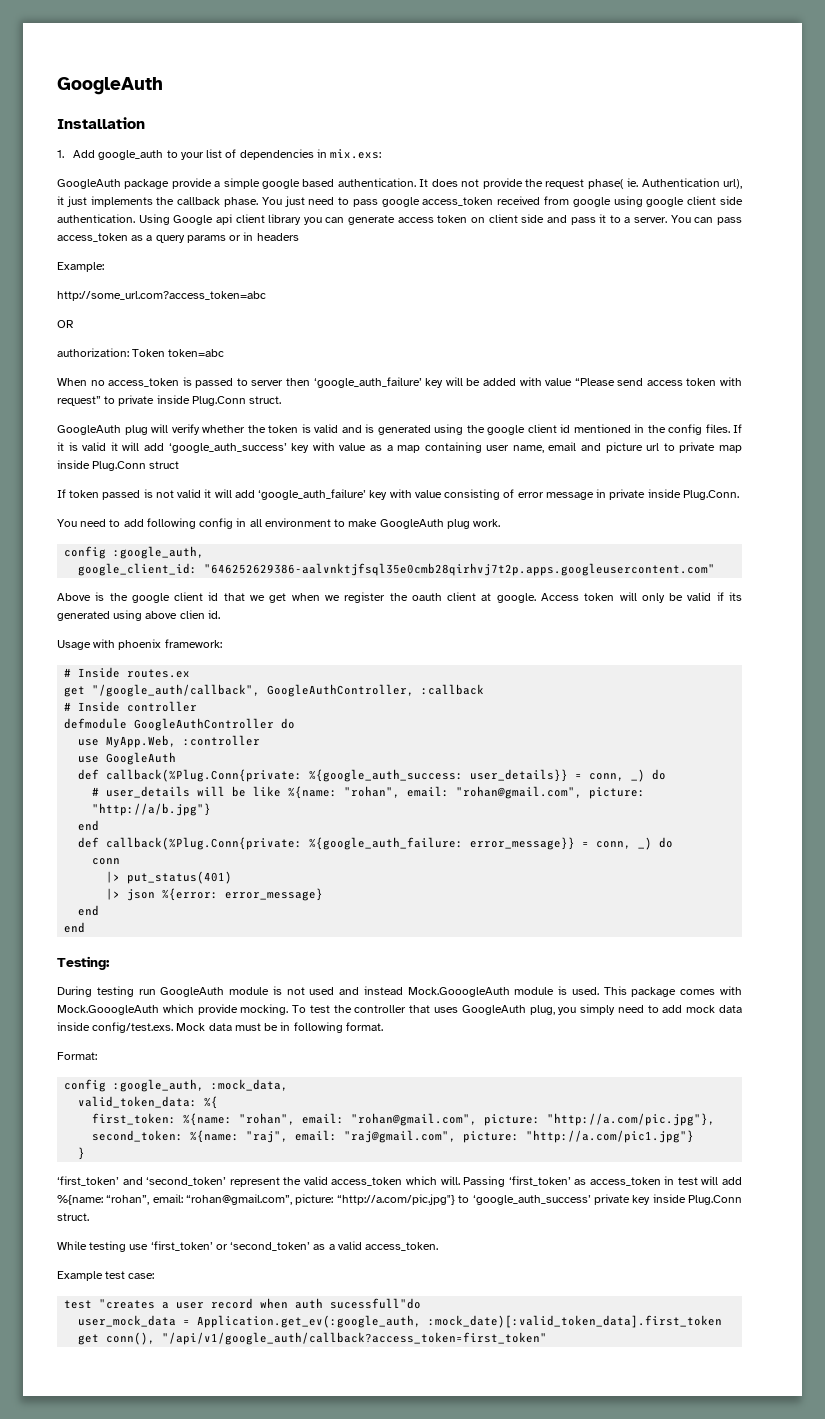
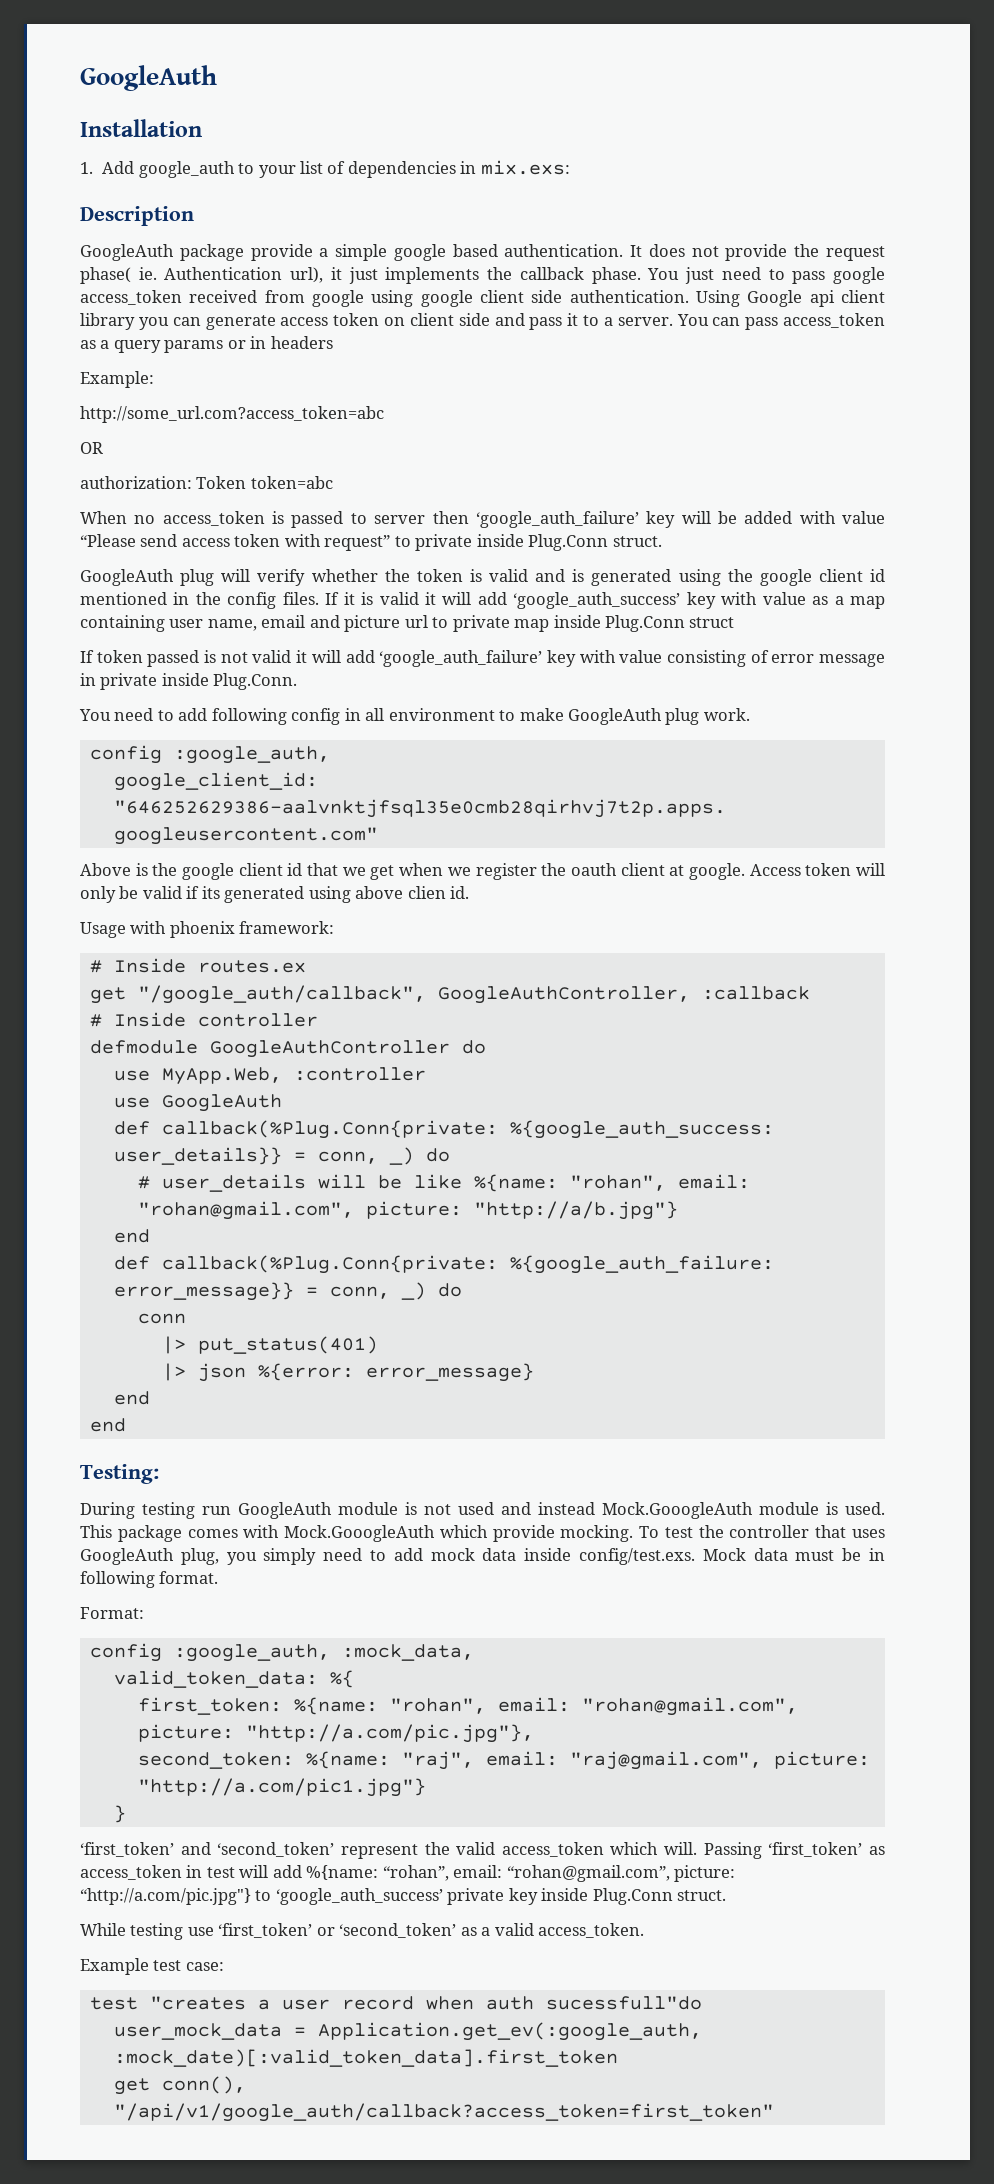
(381, 154) none -> [80,206,194,226] // Description

